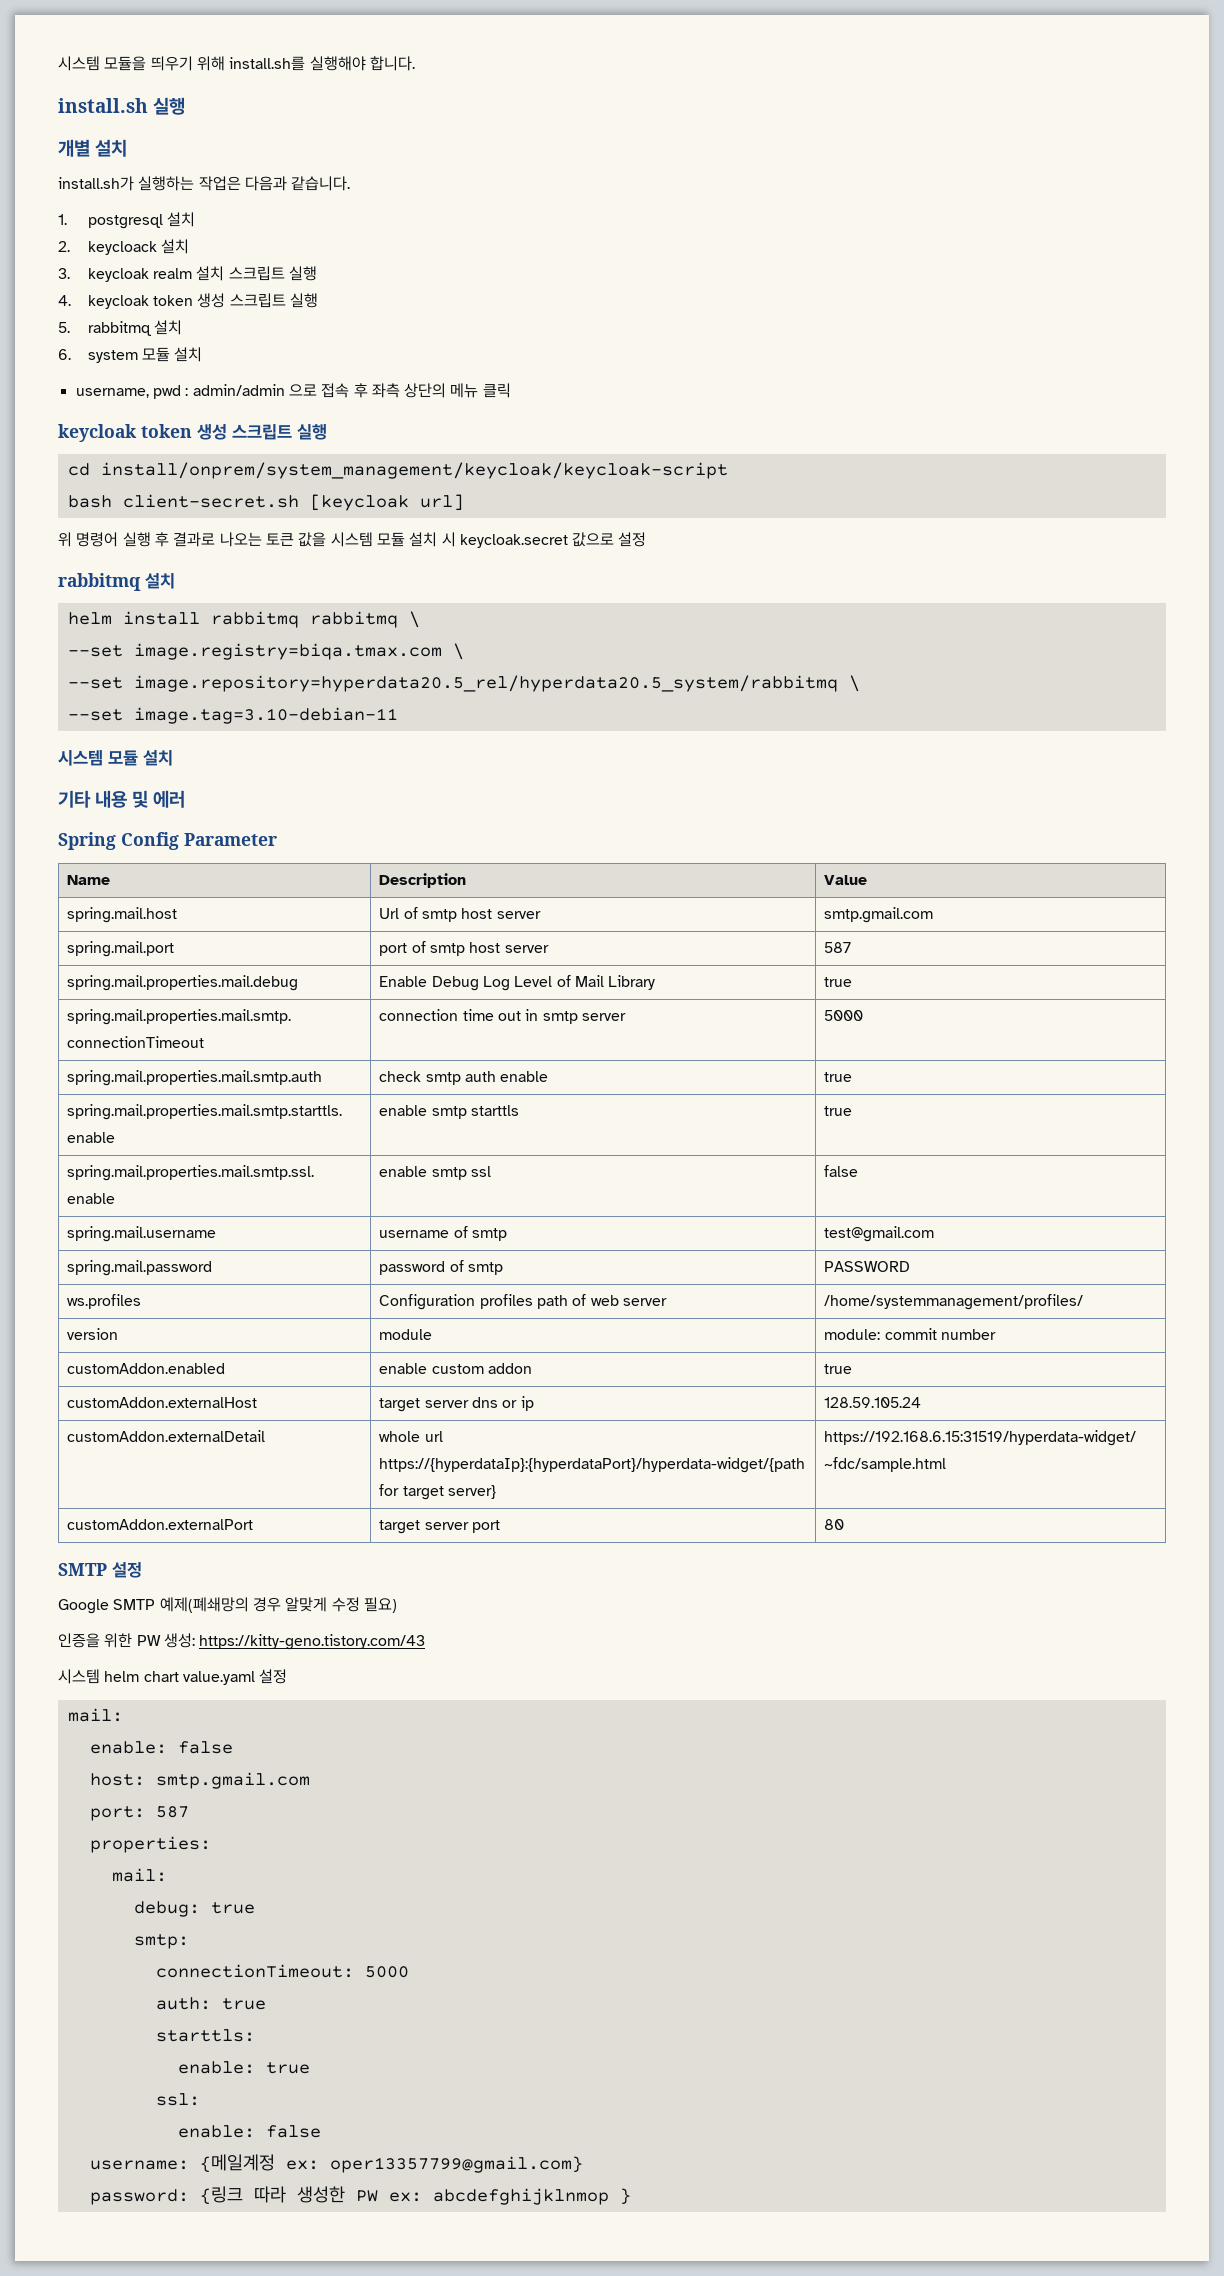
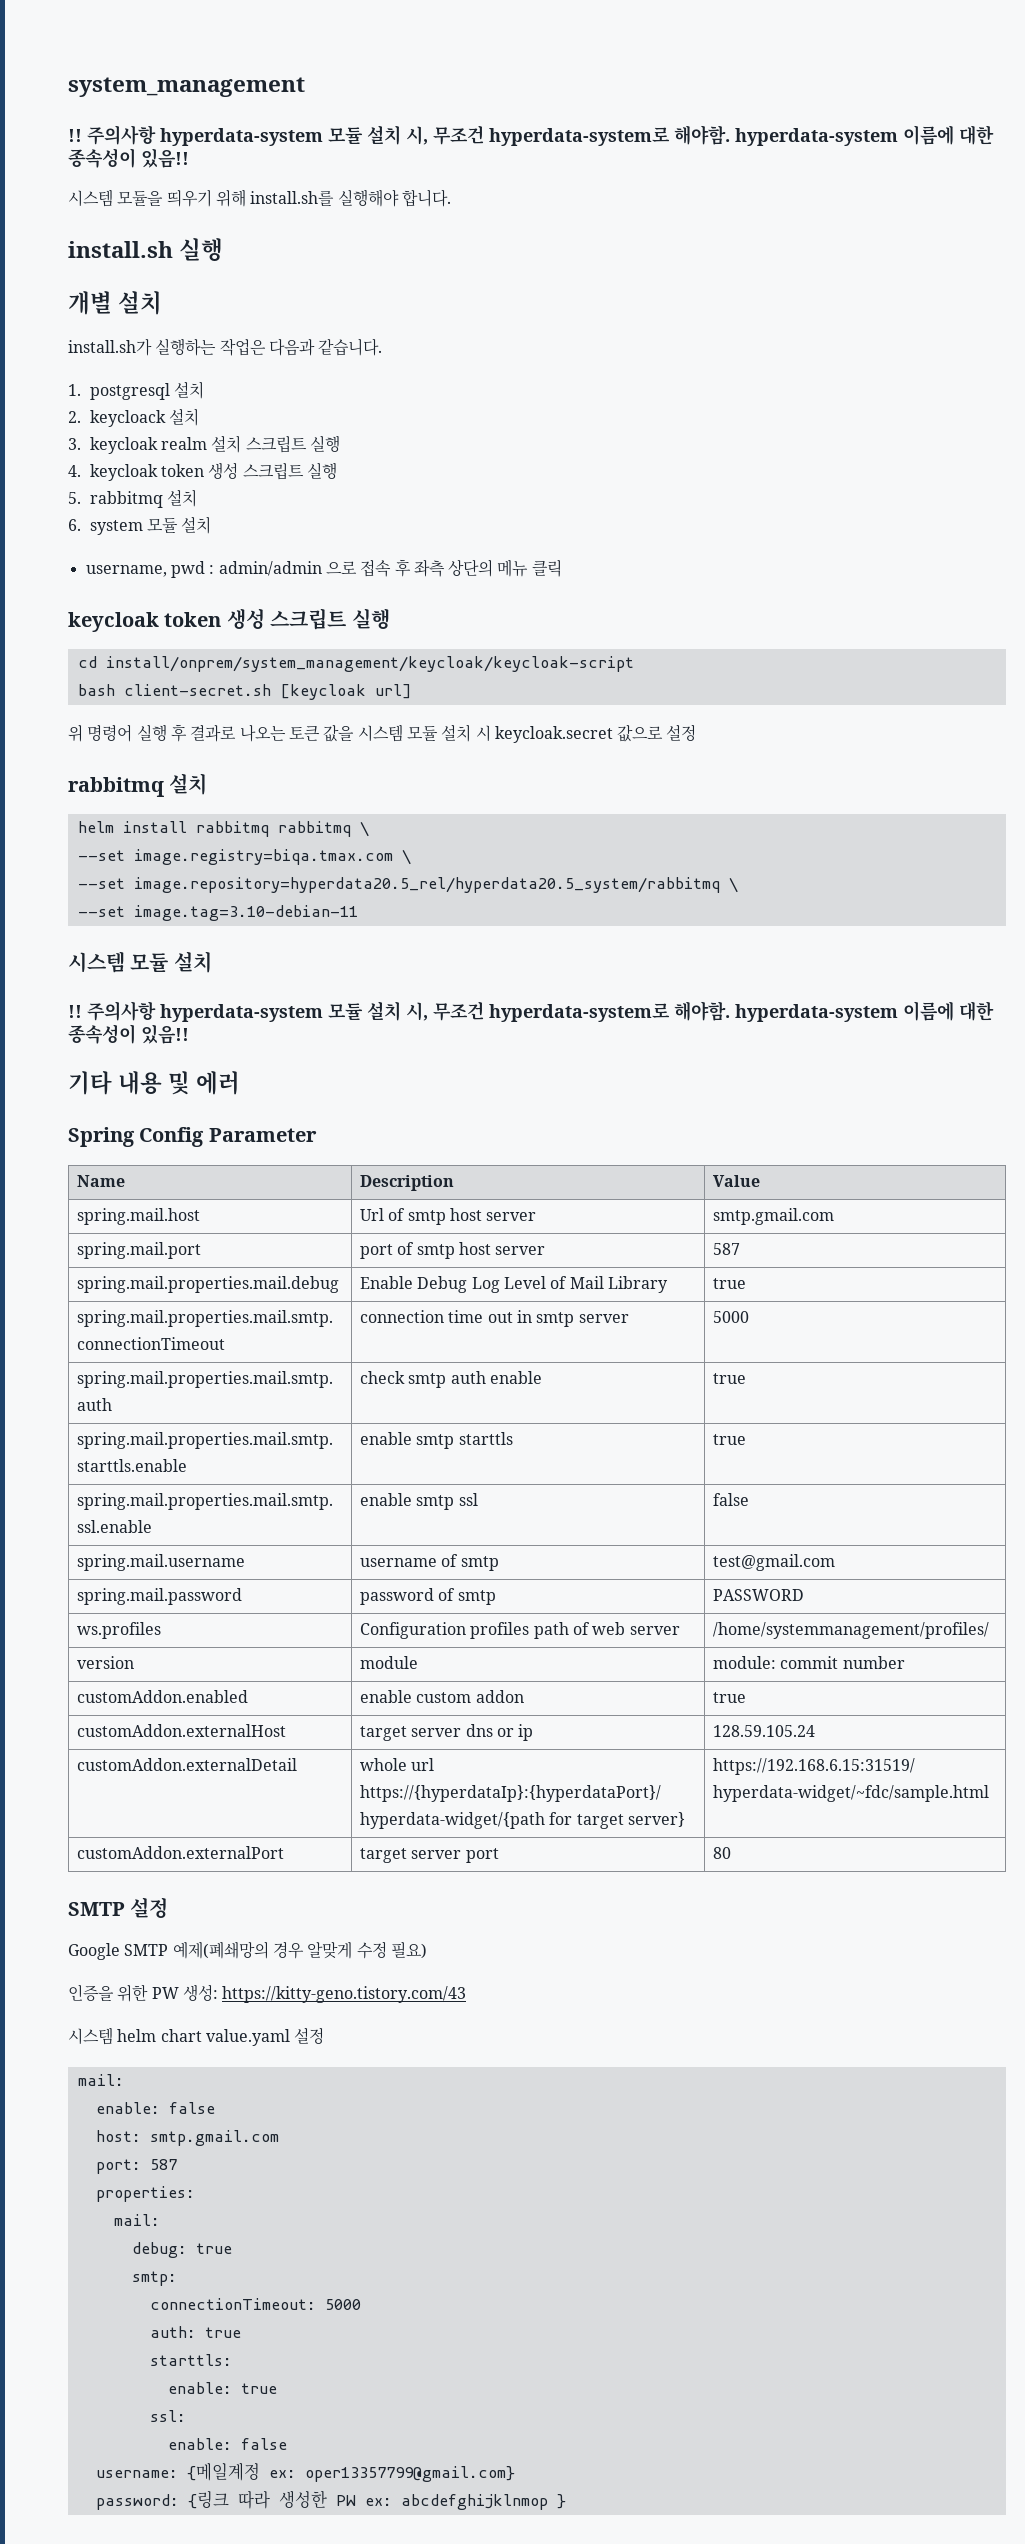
(58, 63) none -> [68,77,305,97] [68,125,994,146] [68,148,189,168] system_management // !! 주의사항 hyperdata-system 모듈 설치 시, 무조건 hyperdata-system로 해야함. hyperdata-system 이름에 대한 종속성이 있음!! //
(173, 758) none -> [68,1001,994,1022] [68,1024,189,1044] // !! 주의사항 hyperdata-system 모듈 설치 시, 무조건 hyperdata-system로 해야함. hyperdata-system 이름에 대한 종속성이 있음!!

